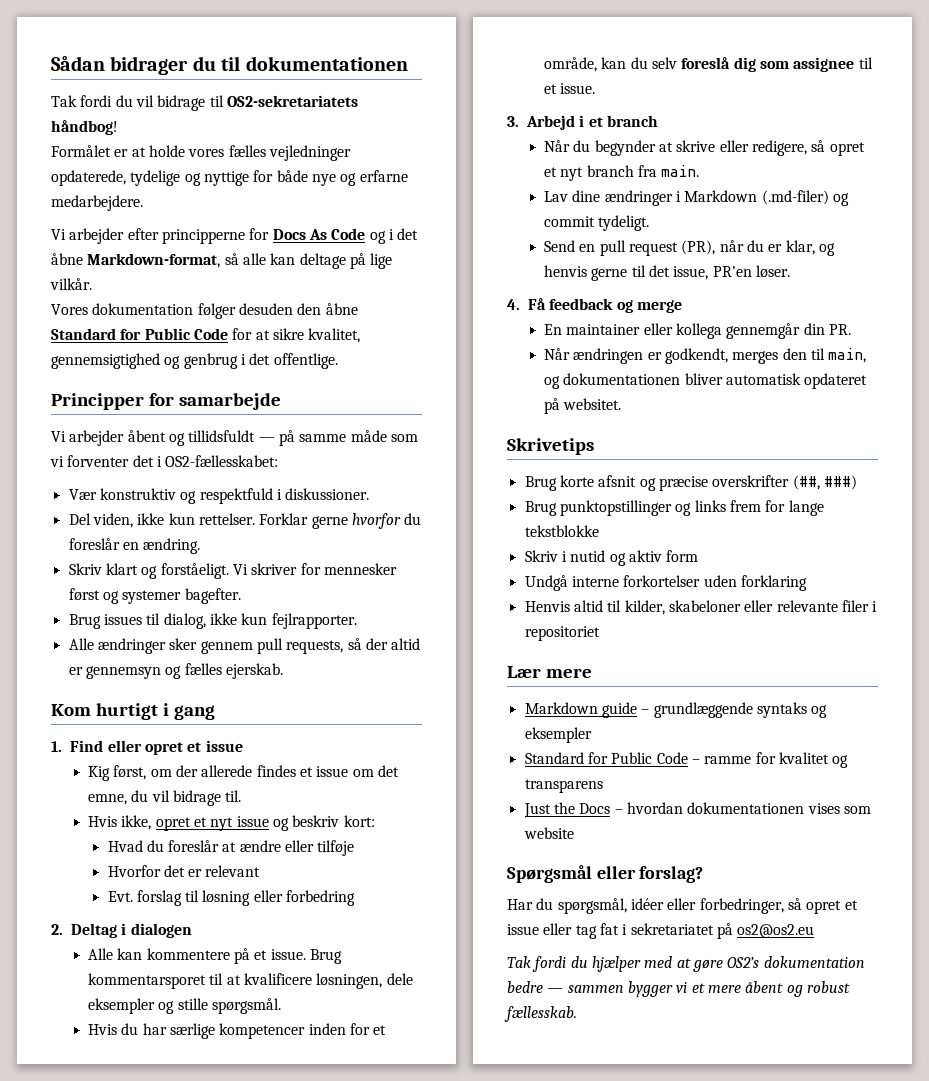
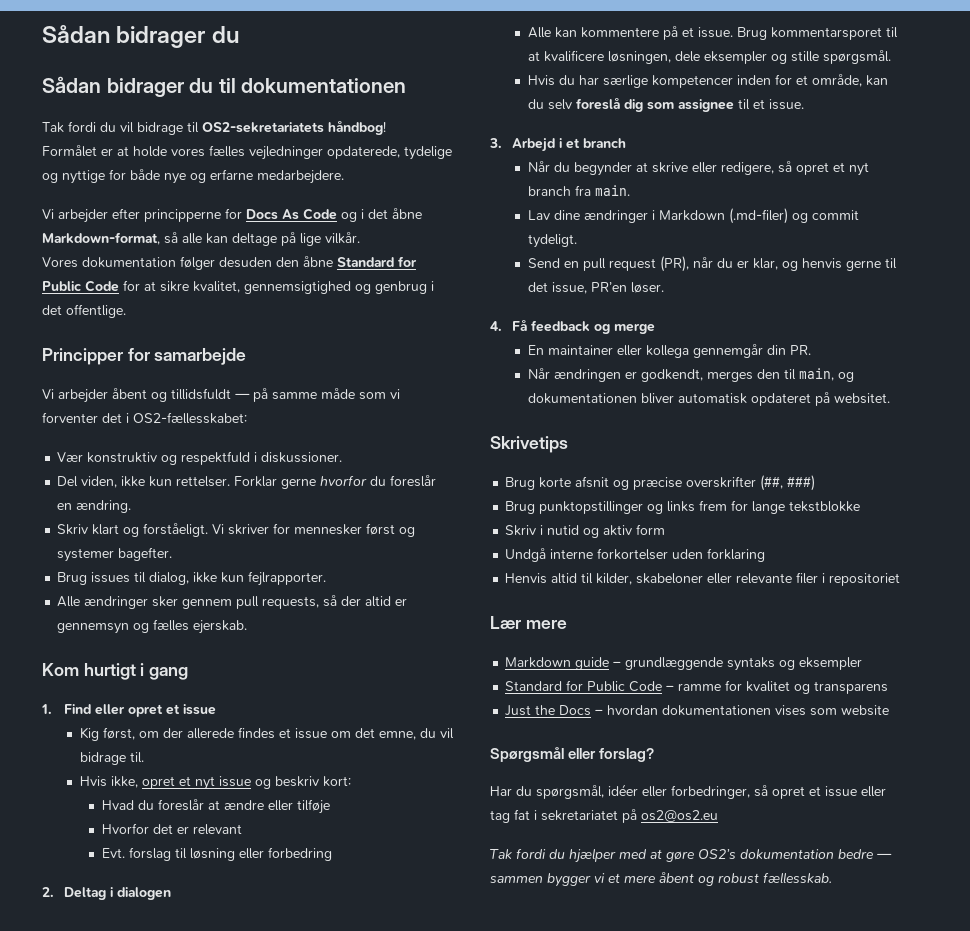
[51,56,216,75] Sådan bidrager du -> [42,25,239,48] [42,76,214,97] Sådan bidrager du // Sådan bidrager du

